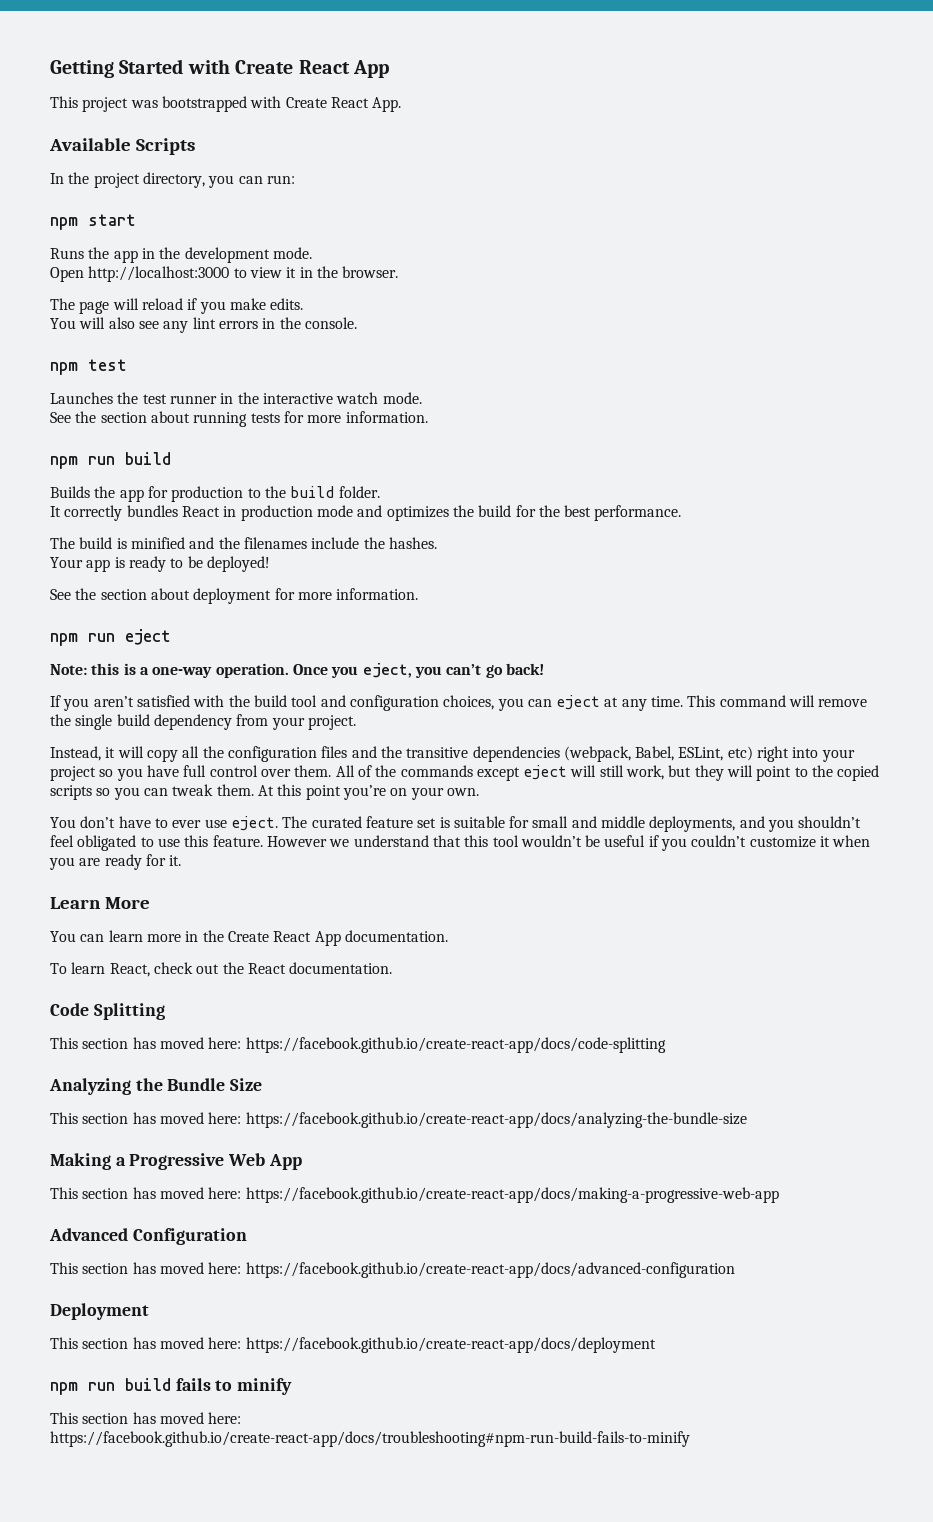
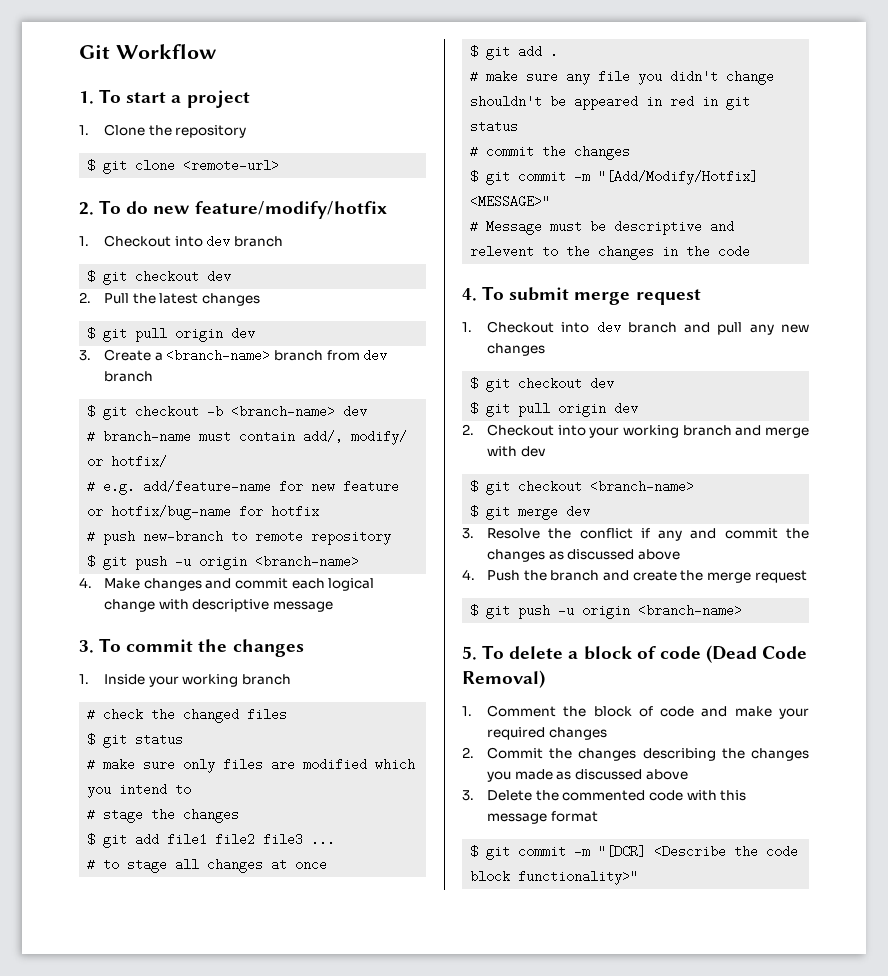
[50,59,389,78] [50,96,402,112] [49,138,195,155] [50,172,295,188] [50,214,136,230] [50,247,312,263] [50,266,399,282] [50,298,304,314] [50,317,357,333] [50,359,127,375] [50,392,422,404] [50,411,428,427] [50,452,171,469] [50,486,380,502] [50,505,682,521] [50,537,437,549] [50,556,270,572] [50,588,419,604] [50,629,171,646] [50,663,544,678] [50,695,868,711] [50,714,356,730] [50,746,855,762] [50,765,880,781] [50,784,479,800] [50,816,862,832] [50,835,871,851] [49,854,182,870] [50,897,150,909] [50,930,448,946] [50,962,393,977] [50,1003,165,1020] [50,1037,666,1053] [49,1078,263,1095] [50,1112,747,1128] [50,1153,302,1170] [50,1187,779,1203] [49,1228,247,1245] [50,1262,735,1278] [50,1303,149,1320] [50,1337,656,1353] [50,1378,293,1395] [50,1412,242,1424] [50,1431,690,1447] Getting Started with Create React App // This project was bootstrapped with Create React App. // Available Scripts // In the project directory, you can run: // npm start // Runs the app in the development mode. // Open http://localhost:3000 to view it in the browser. // The page will reload if you make edits. // You will also see any lint errors in the console. // npm test // Launches the test runner in the interactive watch mode. // See the section about running tests for more information. // npm run build // Builds the app for production to the build folder. // It correctly bundles React in production mode and optimizes the build for the best performance. // The build is minified and the filenames include the hashes. // Your app is ready to be deployed! // See the section about deployment for more information. // npm run eject // Note: this is a one-way operation. Once you eject, you can’t go back! // If you aren’t satisfied with the build tool and configuration choices, you can eject at any time. This command will remove the single build dependency from your project. // Instead, it will copy all the configuration files and the transitive dependencies (webpack, Babel, ESLint, etc) right into your project so you have full control over them. All of the commands except eject will still work, but they will point to the copied scripts so you can tweak them. At this point you’re on your own. // You don’t have to ever use eject. The curated feature set is suitable for small and middle deployments, and you shouldn’t feel obligated to use this feature. However we understand that this tool wouldn’t be useful if you couldn’t customize it when you are ready for it. // Learn More // You can learn more in the Create React App documentation. // To learn React, check out the React documentation. // Code Splitting // This section has moved here: https://facebook.github.io/create-react-app/docs/code-splitting // Analyzing the Bundle Size // This section has moved here: https://facebook.github.io/create-react-app/docs/analyzing-the-bundle-size // Making a Progressive Web App // This section has moved here: https://facebook.github.io/create-react-app/docs/making-a-progressive-web-app // Advanced Configuration // This section has moved here: https://facebook.github.io/create-react-app/docs/advanced-configuration // Deployment // This section has moved here: https://facebook.github.io/create-react-app/docs/deployment // npm run build fails to minify // This section has moved here: https://facebook.github.io/create-react-app/docs/troubleshooting#npm-run-build-fails-to-minify -> [79,44,217,59] [79,89,250,108] [79,124,247,138] [87,159,280,174] [79,200,387,219] [79,235,284,248] [87,270,232,285] [79,292,261,306] [87,327,256,342] [79,349,388,362] [104,371,154,382] [87,405,368,420] [87,430,408,445] [87,455,168,468] [87,480,400,495] [87,505,320,520] [87,530,392,545] [87,555,360,570] [79,577,375,591] [104,599,334,612] [79,638,304,657] [79,674,292,687] [87,708,288,723] [87,733,184,748] [87,758,416,773] [87,783,192,798] [87,808,240,823] [87,833,336,848] [87,858,328,873] [470,45,559,60] [470,70,775,85] [470,95,751,110] [470,120,519,133] [470,145,631,160] [470,170,759,185] [470,195,551,208] [470,220,735,235] [470,245,751,260] [462,286,701,305] [462,321,809,335] [487,343,546,356] [470,377,615,392] [470,402,639,417] [462,424,809,438] [487,446,546,457] [470,480,695,495] [470,505,591,520] [462,528,809,541] [487,549,681,562] [462,569,807,583] [470,604,743,619] [462,645,808,663] [462,670,545,688] [462,705,809,719] [487,727,607,740] [462,747,809,761] [487,769,688,782] [462,790,747,801] [487,811,598,824] [470,845,799,860] [470,870,639,885] Git Workflow // 1. To start a project // 1. Clone the repository // $ git clone <remote-url> // 2. To do new feature/modify/hotfix // 1. Checkout into dev branch // $ git checkout dev // 2. Pull the latest changes // $ git pull origin dev // 3. Create a <branch-name> branch from dev branch // $ git checkout -b <branch-name> dev // # branch-name must contain add/, modify/ or hotfix/ // # e.g. add/feature-name for new feature or hotfix/bug-name for hotfix // # push new-branch to remote repository // $ git push -u origin <branch-name> // 4. Make changes and commit each logical change with descriptive message // 3. To commit the changes // 1. Inside your working branch // # check the changed files // $ git status // # make sure only files are modified which you intend to // # stage the changes // $ git add file1 file2 file3 ... // # to stage all changes at once // $ git add . // # make sure any file you didn't change shouldn't be appeared in red in git status // # commit the changes // $ git commit -m "[Add/Modify/Hotfix] <MESSAGE>" // # Message must be descriptive and relevent to the changes in the code // 4. To submit merge request // 1. Checkout into dev branch and pull any new changes // $ git checkout dev // $ git pull origin dev // 2. Checkout into your working branch and merge with dev // $ git checkout <branch-name> // $ git merge dev // 3. Resolve the conflict if any and commit the changes as discussed above // 4. Push the branch and create the merge request // $ git push -u origin <branch-name> // 5. To delete a block of code (Dead Code Removal) // 1. Comment the block of code and make your required changes // 2. Commit the changes describing the changes you made as discussed above // 3. Delete the commented code with this message format // $ git commit -m "[DCR] <Describe the code block functionality>"

